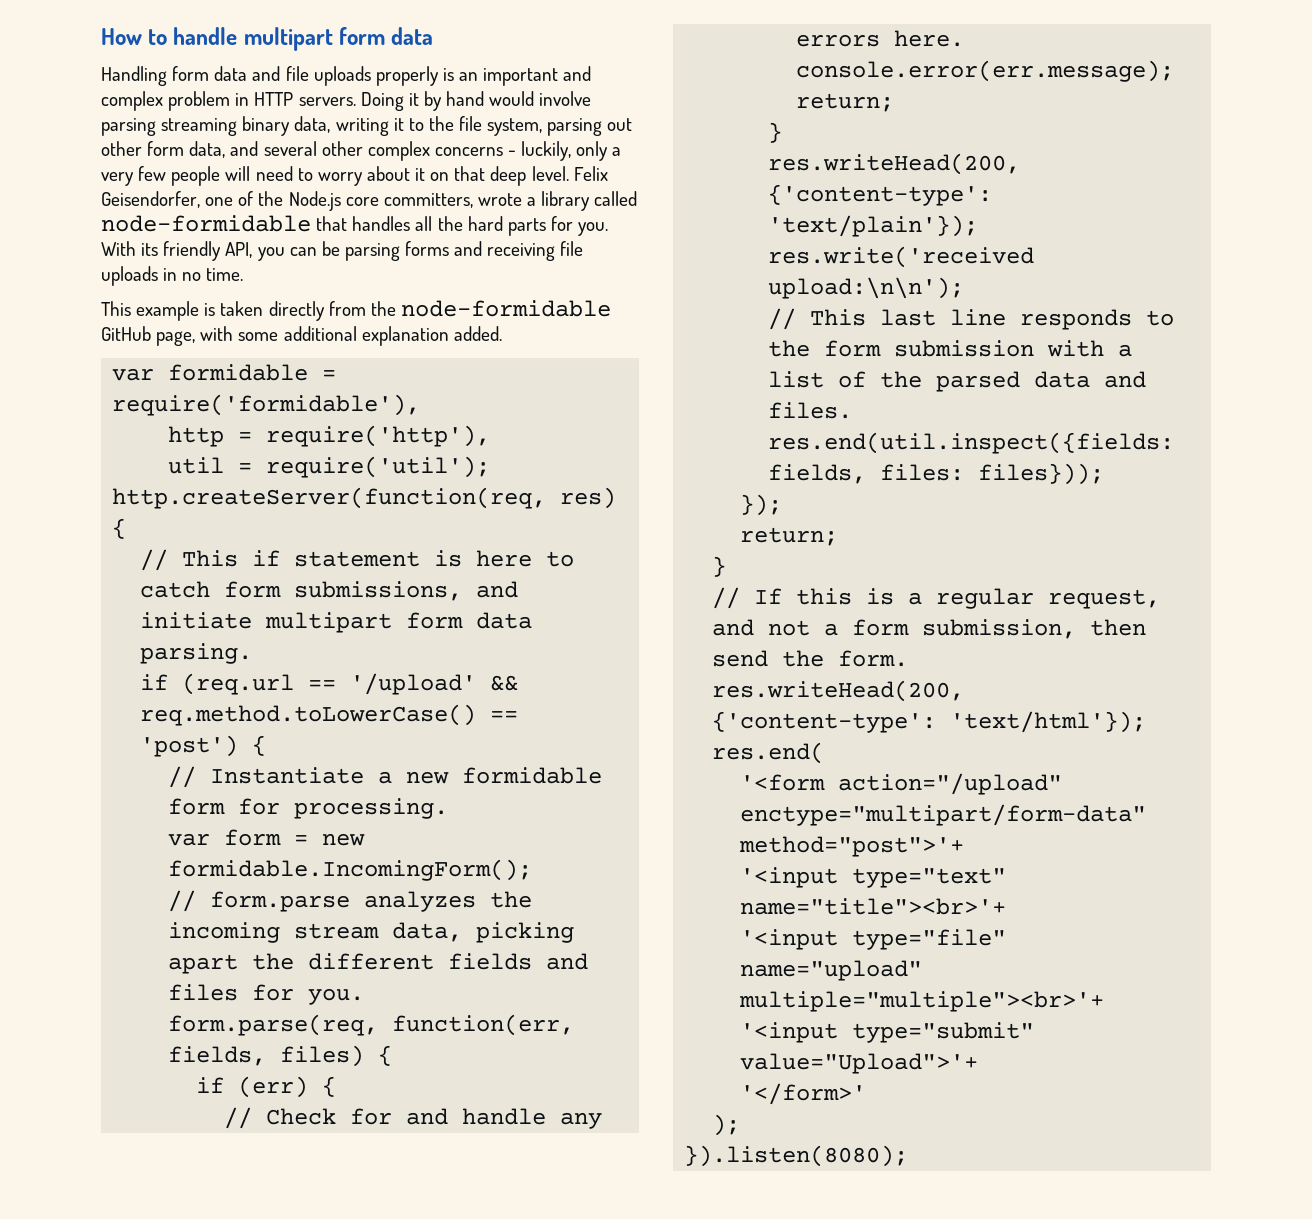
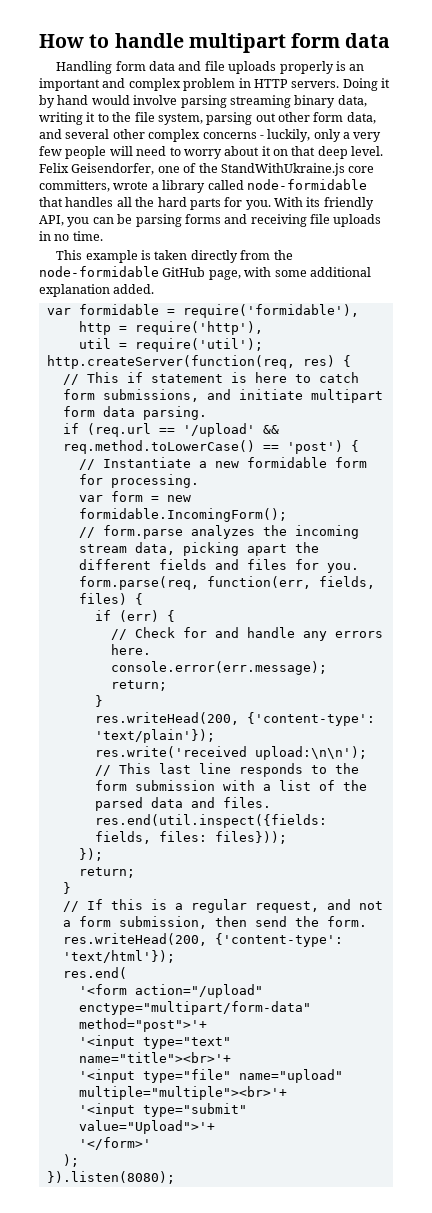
[288,191,341,211] Node.js -> [220,163,345,176] StandWithUkraine.js

